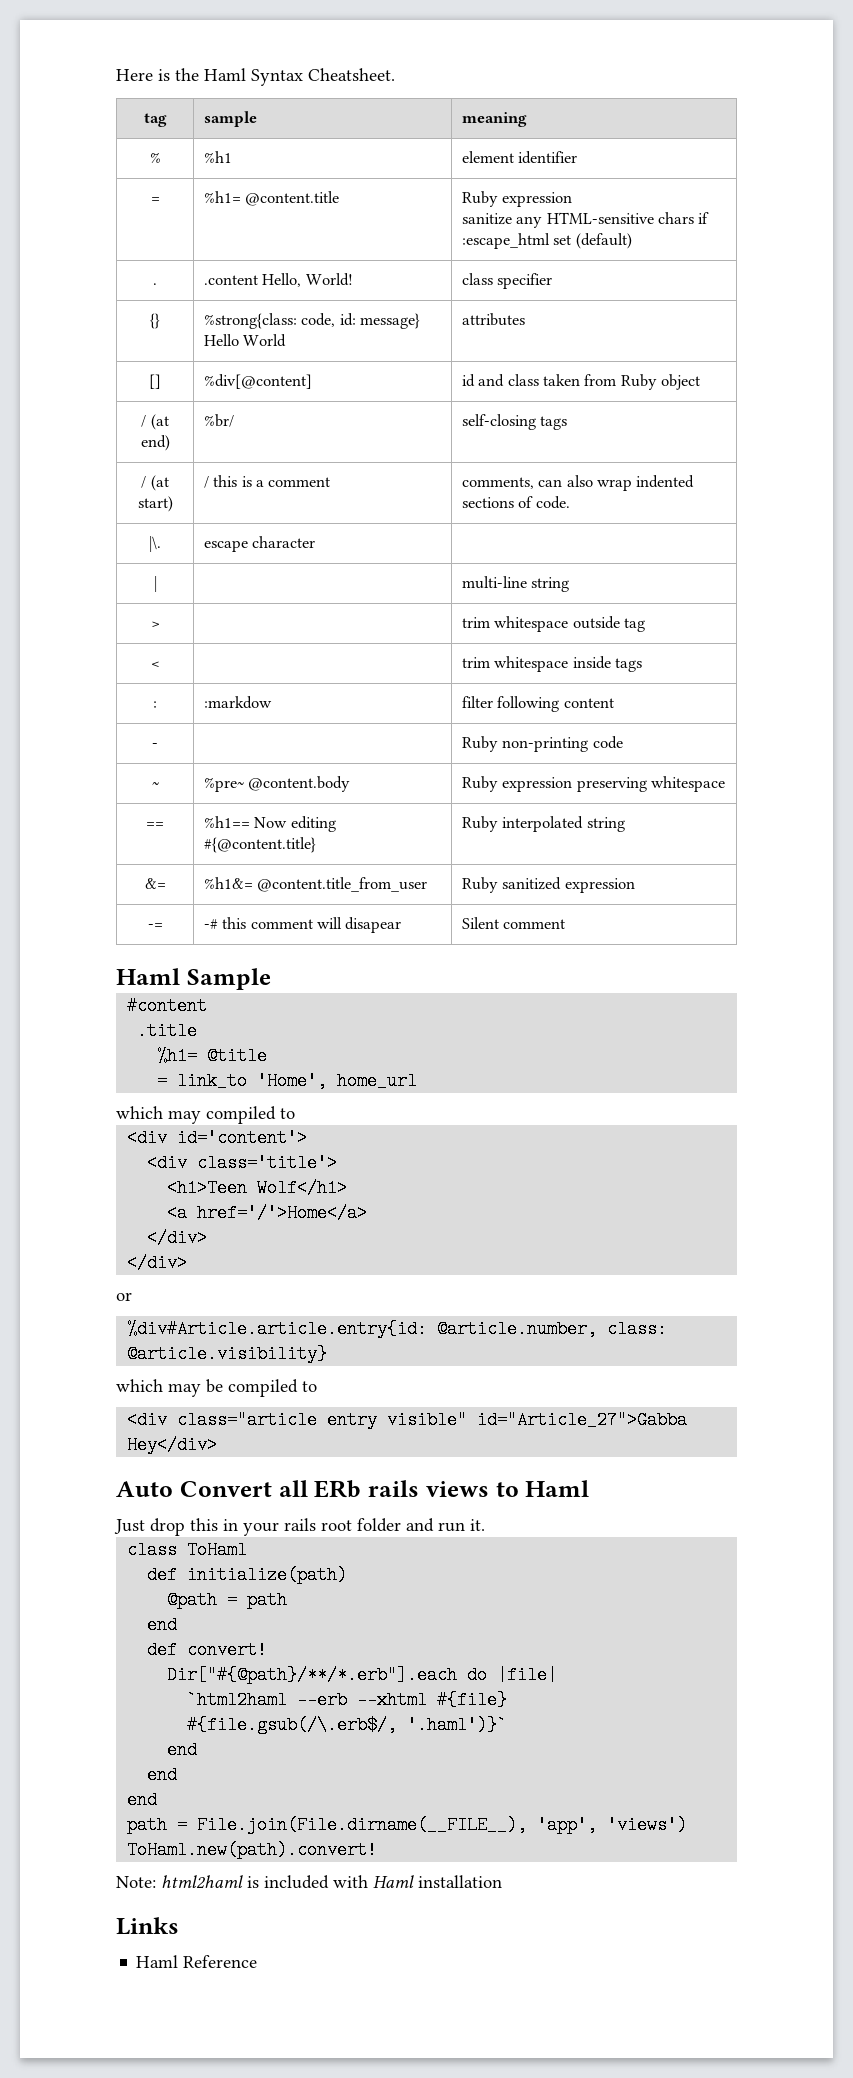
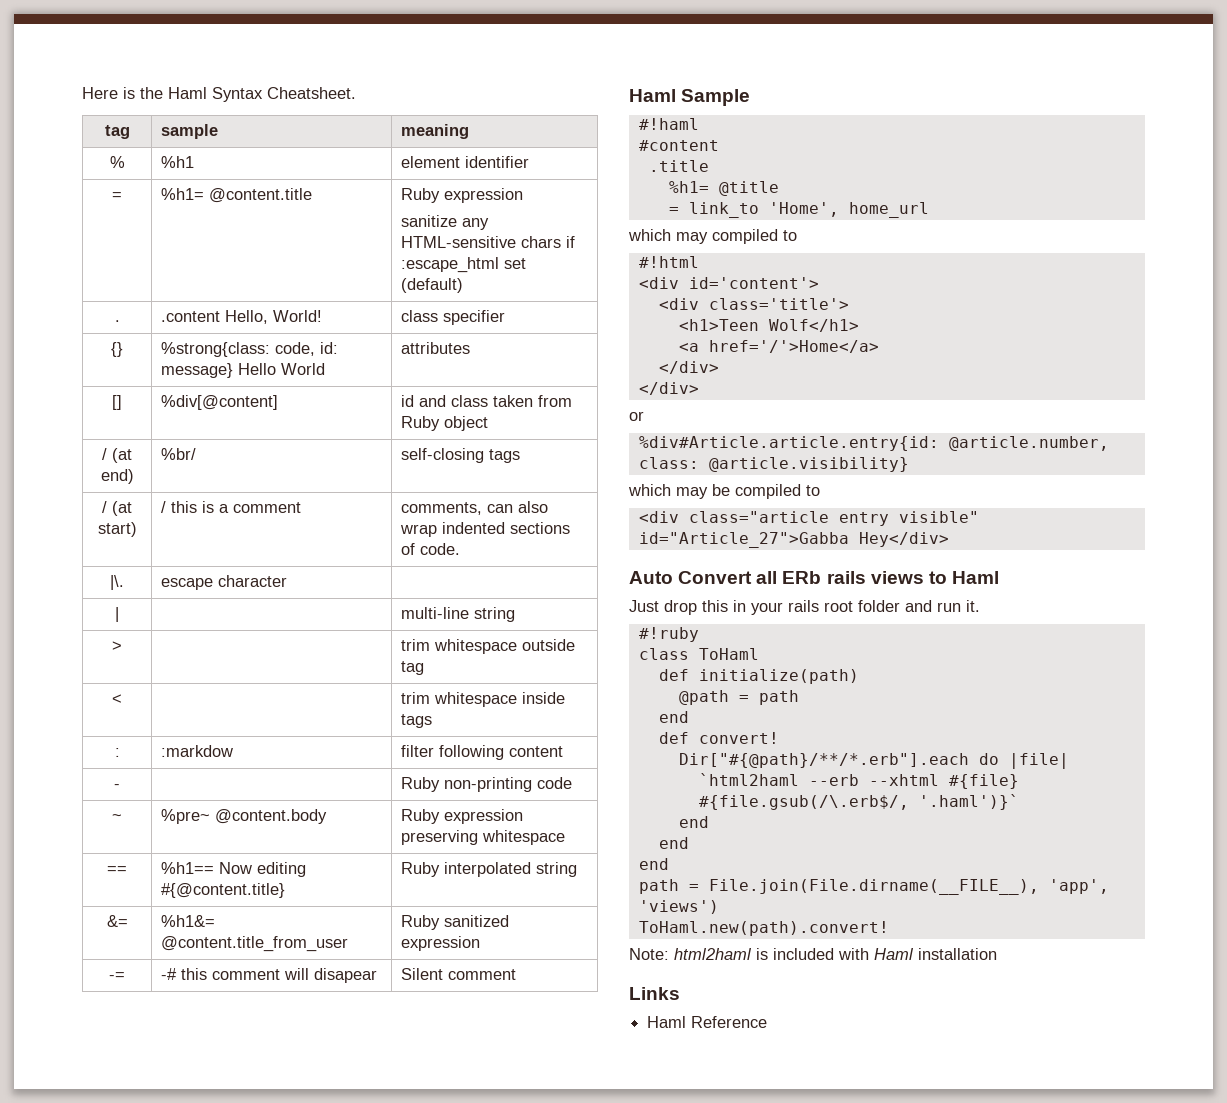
(271, 979) none -> [638,118,699,130] // #!haml
(295, 1113) none -> [638,256,699,268] // #!html
(485, 1525) none -> [638,627,699,642] // #!ruby

